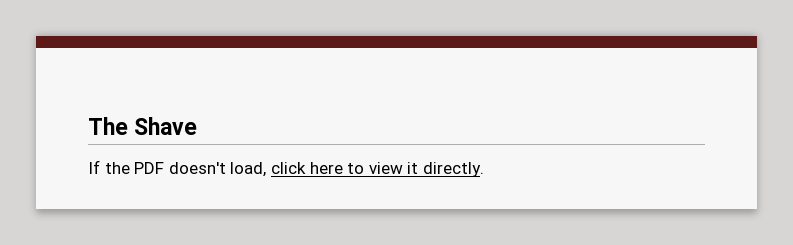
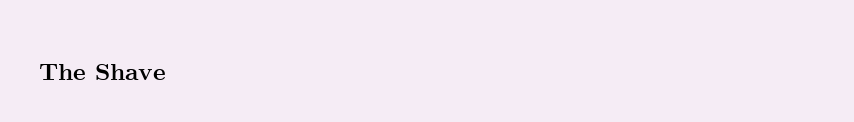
[88,160,484,177] // If the PDF doesn't load, click here to view it directly. -> (166, 72) none

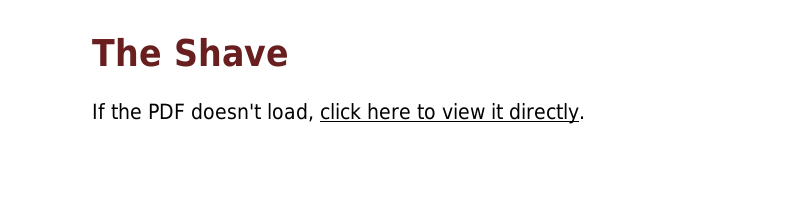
(166, 72) none -> [92,103,585,124] // If the PDF doesn't load, click here to view it directly.

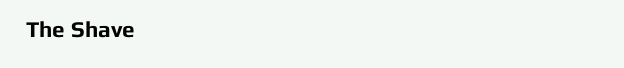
[92,103,585,124] // If the PDF doesn't load, click here to view it directly. -> (136, 29) none

